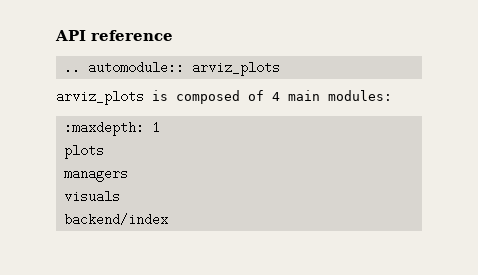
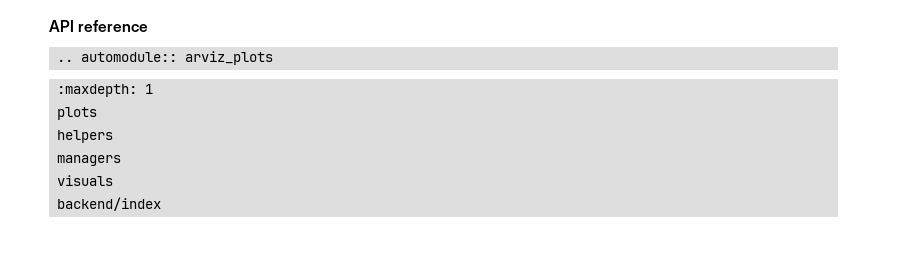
[56,90,392,105] // arviz_plots is composed of 4 main modules: -> (274, 58) none
(104, 152) none -> [57,130,114,143] // helpers

